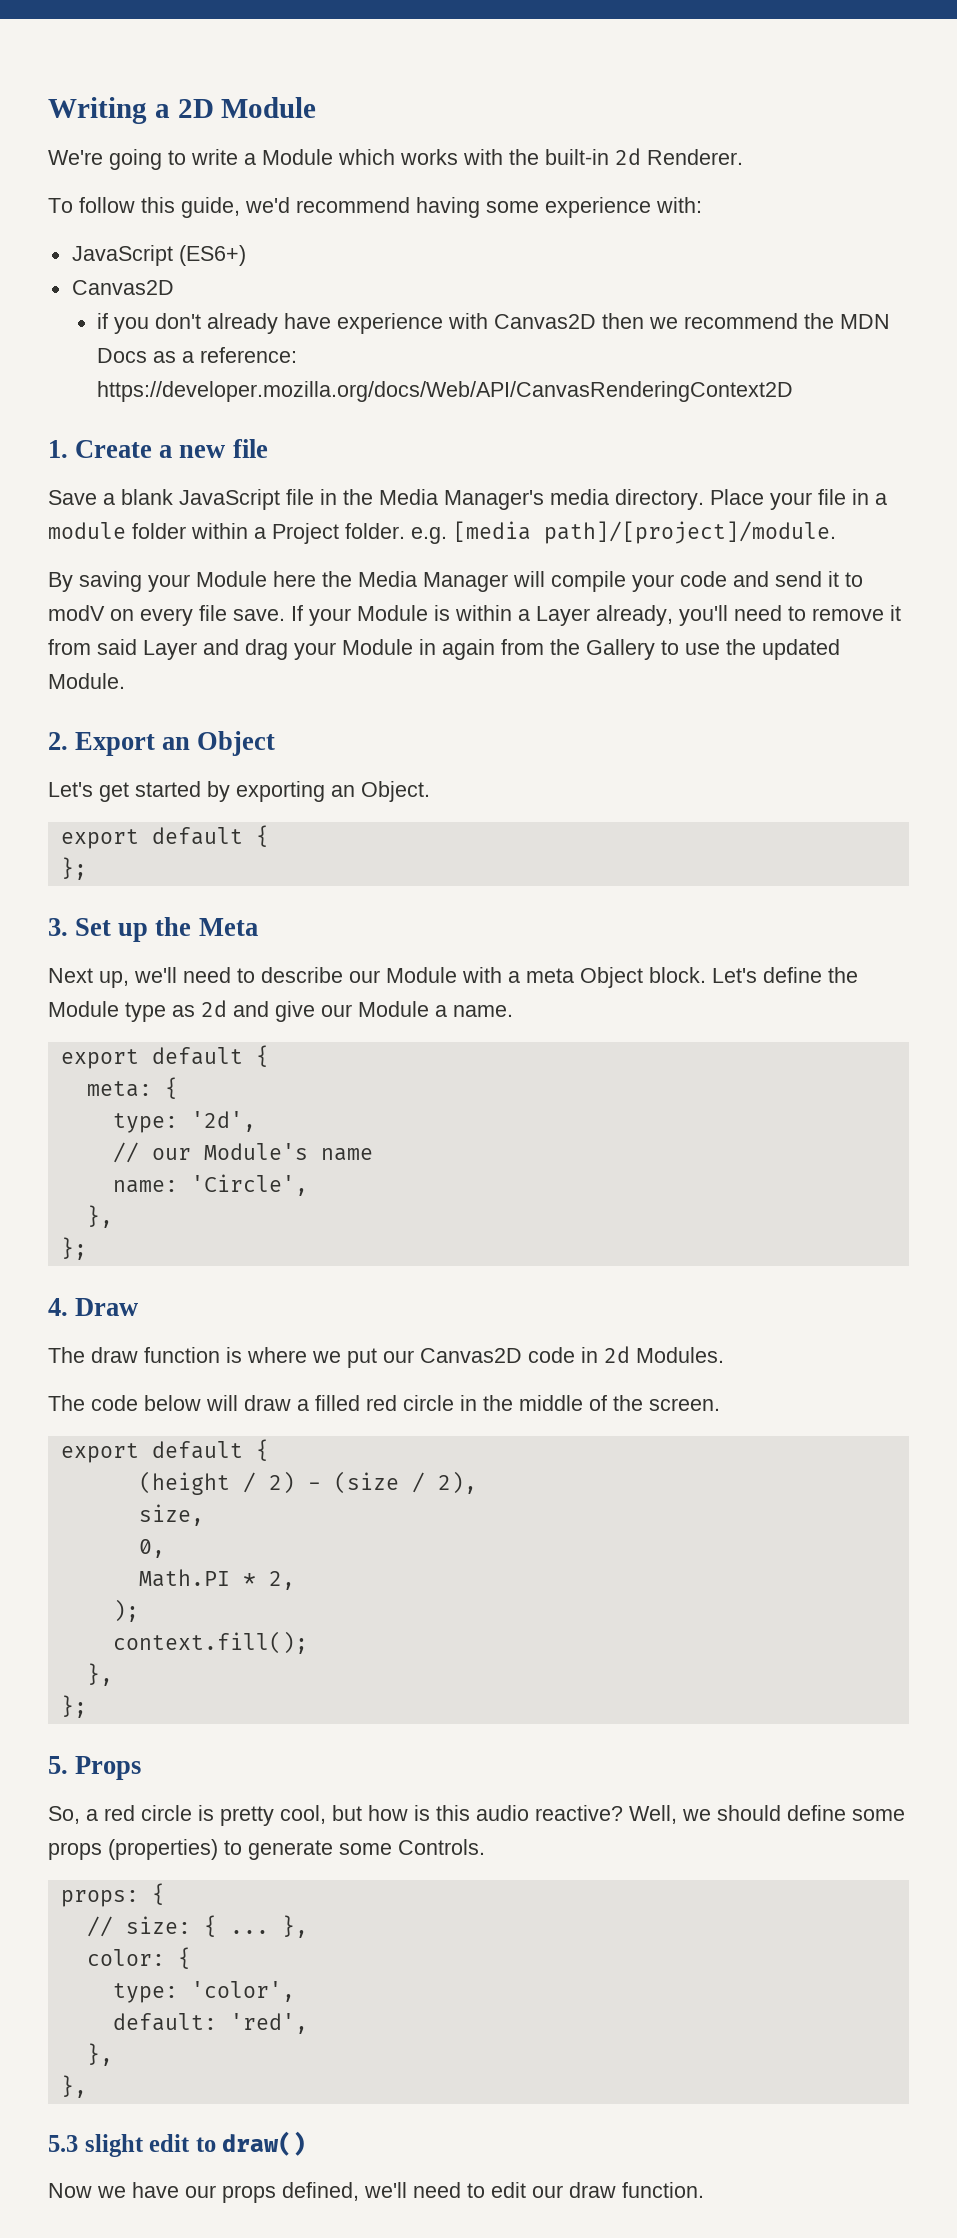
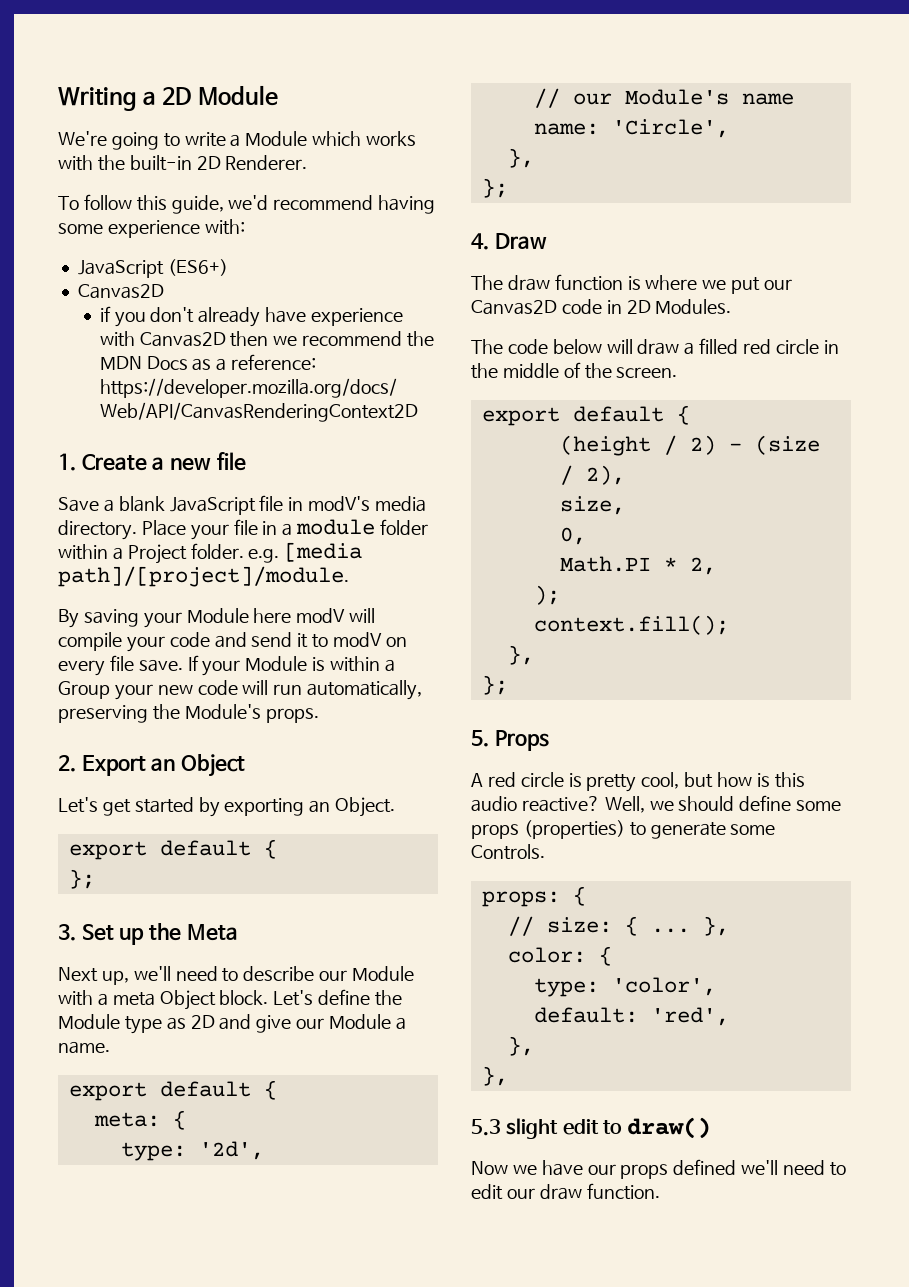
[615,148,641,165] 2d -> [196,156,221,170] 2D
[343,489,544,510] the Media Manager's -> [308,496,371,511] modV's
[322,571,508,592] the Media Manager -> [296,608,346,623] modV
[536,605,901,626] [48,639,840,660] [48,673,125,689] Layer already, you'll need to remove it from said Layer and drag your Module in again from the Gallery to use the updated Module. -> [58,680,423,700] [58,704,319,723] Group your new code will run automatically, preserving the Module's props.
[201,1000,227,1017] 2d -> [190,1015,215,1029] 2D
[604,1346,630,1363] 2d -> [626,300,651,314] 2D
[48,1806,98,1824] So, a -> [471,773,483,787] A
[282,2182,359,2201] defined, -> [673,1159,737,1175] defined

